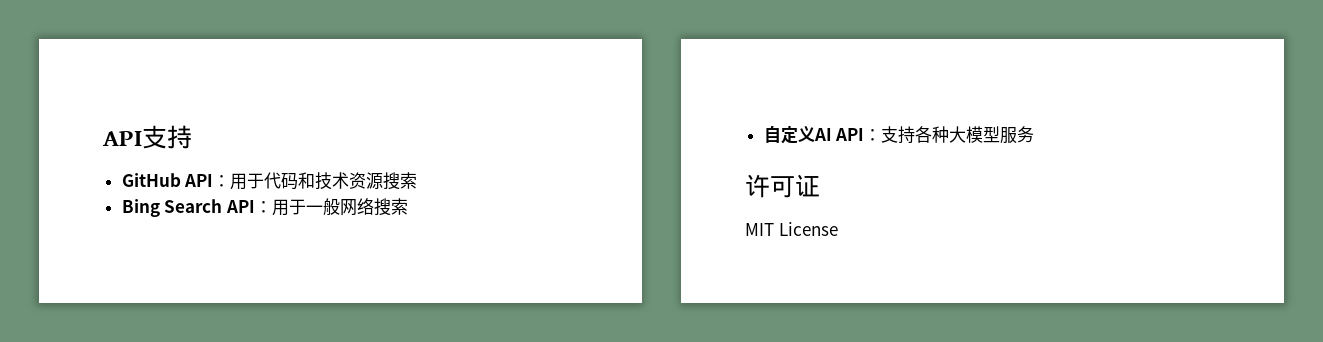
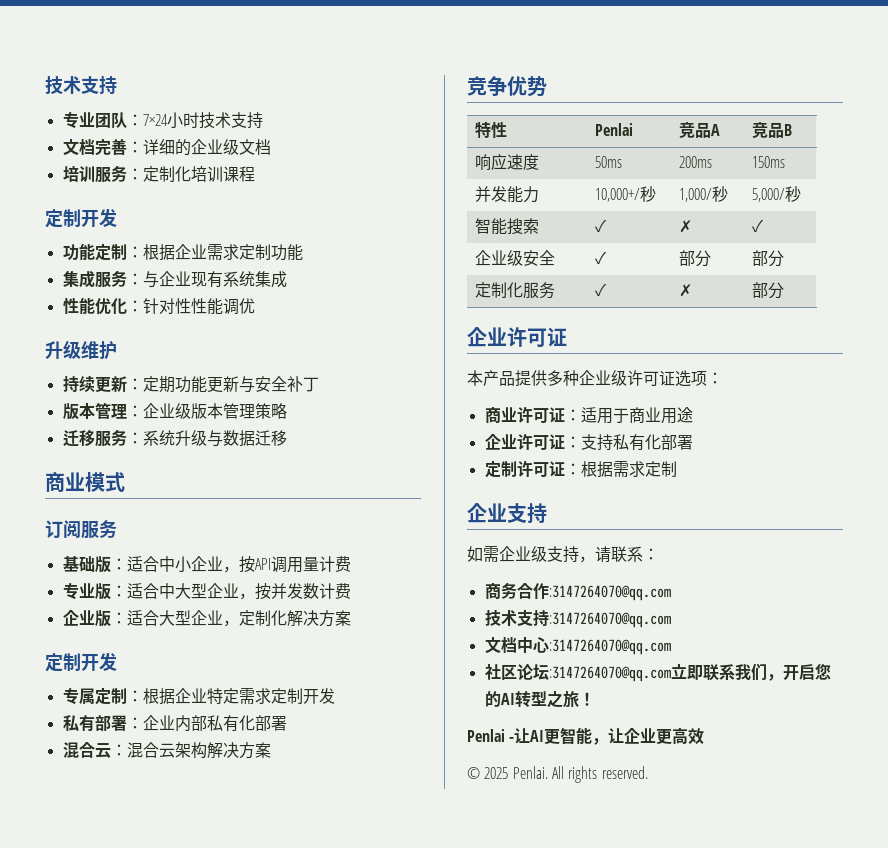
[103,125,192,149] [121,172,418,190] [121,198,408,217] [763,125,1035,144] [745,174,820,198] [745,222,838,236] API支持 // GitHub API：用于代码和技术资源搜索 // Bing Search API：用于一般网络搜索 // 自定义AI API：支持各种大模型服务 // 许可证 // MIT License -> [45,76,117,95] [62,112,263,129] [62,138,271,156] [62,165,255,183] [45,208,117,228] [62,243,303,261] [62,270,287,288] [62,297,255,315] [45,340,117,360] [62,376,319,393] [62,402,287,420] [62,429,287,447] [45,472,125,492] [45,520,117,539] [62,556,351,573] [62,583,351,600] [62,609,351,627] [45,652,117,672] [62,688,335,705] [62,715,287,732] [62,742,271,759] [467,76,547,97] [475,121,508,138] [595,123,634,136] [679,121,721,138] [752,121,793,138] [475,153,540,171] [595,156,623,168] [679,156,713,168] [752,156,786,168] [475,186,540,203] [595,186,657,202] [679,186,729,202] [752,186,802,202] [475,218,540,235] [595,219,607,233] [679,220,693,233] [752,219,764,233] [475,250,556,266] [595,251,607,265] [679,250,712,267] [752,250,785,267] [475,282,556,299] [595,283,607,297] [679,284,693,297] [752,282,785,299] [467,327,567,347] [467,370,723,387] [484,406,693,424] [484,433,693,451] [484,460,677,478] [467,503,547,524] [467,546,659,563] [484,582,671,601] [484,609,671,628] [484,636,671,655] [484,663,831,682] [484,691,595,708] [467,727,705,745] [467,766,648,783] 技术支持 // 专业团队：7×24小时技术支持 // 文档完善：详细的企业级文档 // 培训服务：定制化培训课程 // 定制开发 // 功能定制：根据企业需求定制功能 // 集成服务：与企业现有系统集成 // 性能优化：针对性性能调优 // 升级维护 // 持续更新：定期功能更新与安全补丁 // 版本管理：企业级版本管理策略 // 迁移服务：系统升级与数据迁移 // 商业模式 // 订阅服务 // 基础版：适合中小企业，按API调用量计费 // 专业版：适合中大型企业，按并发数计费 // 企业版：适合大型企业，定制化解决方案 // 定制开发 // 专属定制：根据企业特定需求定制开发 // 私有部署：企业内部私有化部署 // 混合云：混合云架构解决方案 // 竞争优势 // 特性 | Penlai | 竞品A | 竞品B // 响应速度 | 50ms | 200ms | 150ms // 并发能力 | 10,000+/秒 | 1,000/秒 | 5,000/秒 // 智能搜索 | ✓ | ✗ | ✓ // 企业级安全 | ✓ | 部分 | 部分 // 定制化服务 | ✓ | ✗ | 部分 // 企业许可证 // 本产品提供多种企业级许可证选项： // 商业许可证：适用于商业用途 // 企业许可证：支持私有化部署 // 定制许可证：根据需求定制 // 企业支持 // 如需企业级支持，请联系： // 商务合作:3147264070@qq.com // 技术支持:3147264070@qq.com // 文档中心:3147264070@qq.com // 社区论坛:3147264070@qq.com立即联系我们，开启您的AI转型之旅！ // Penlai -让AI更智能，让企业更高效 // © 2025 Penlai. All rights reserved.

